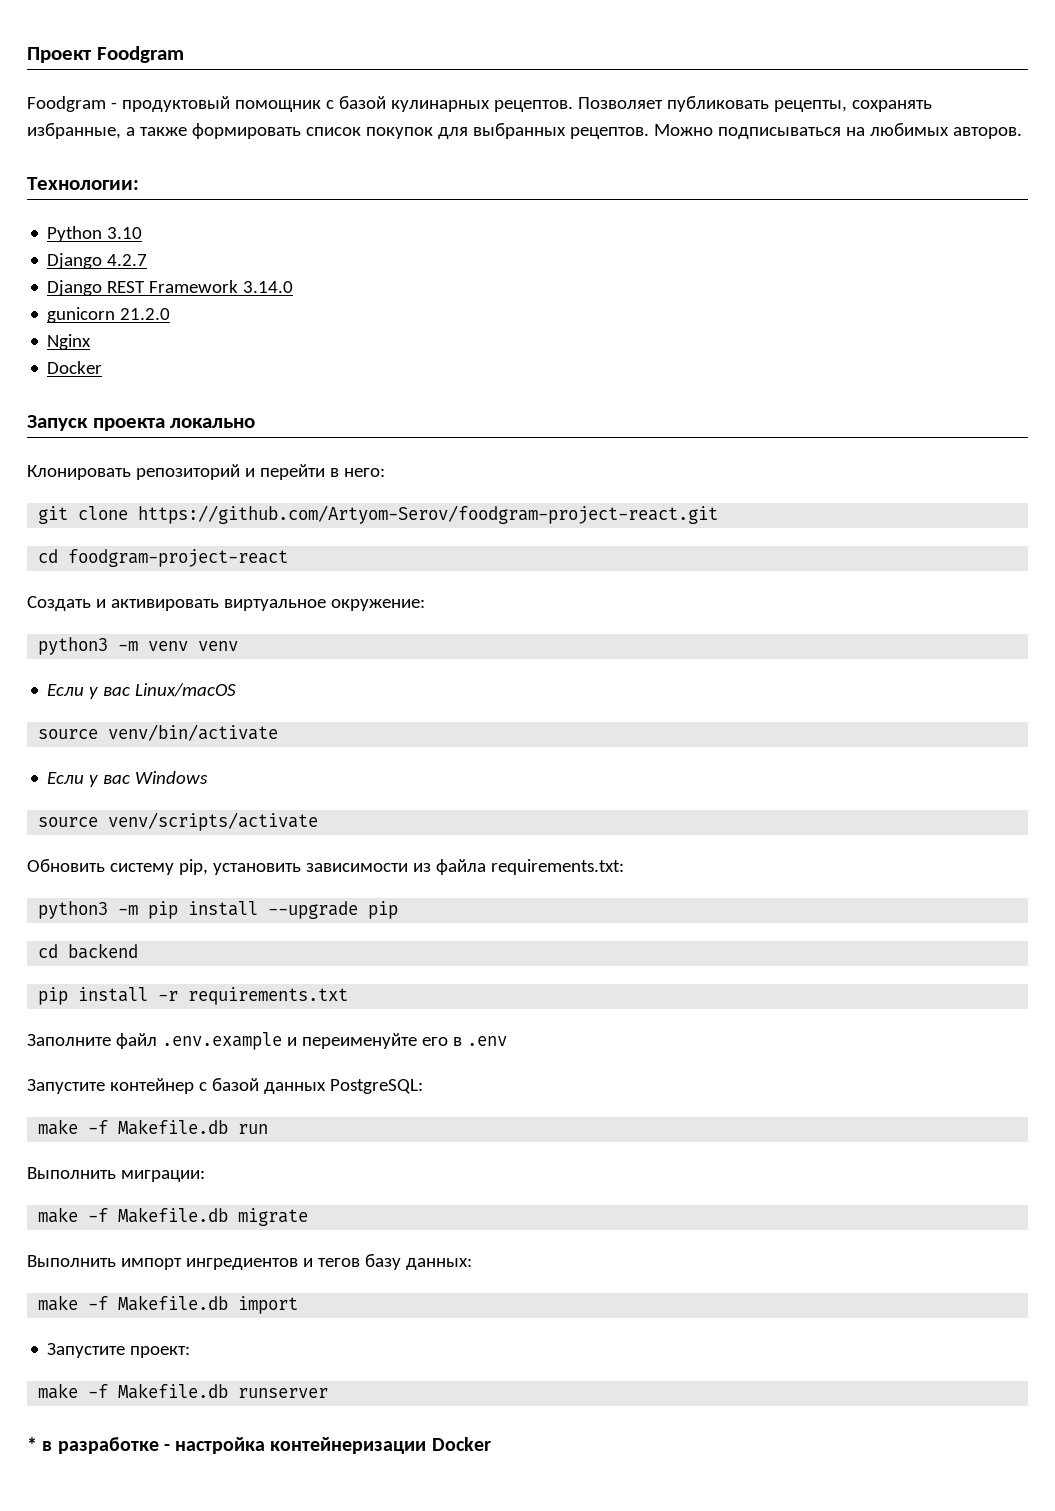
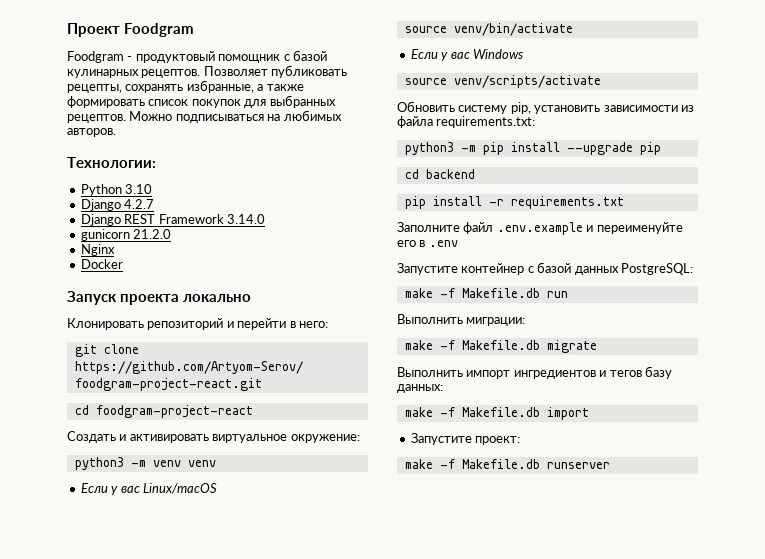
[27,1437,491,1454] // * в разработке - настройка контейнеризации Docker -> (610, 465) none

